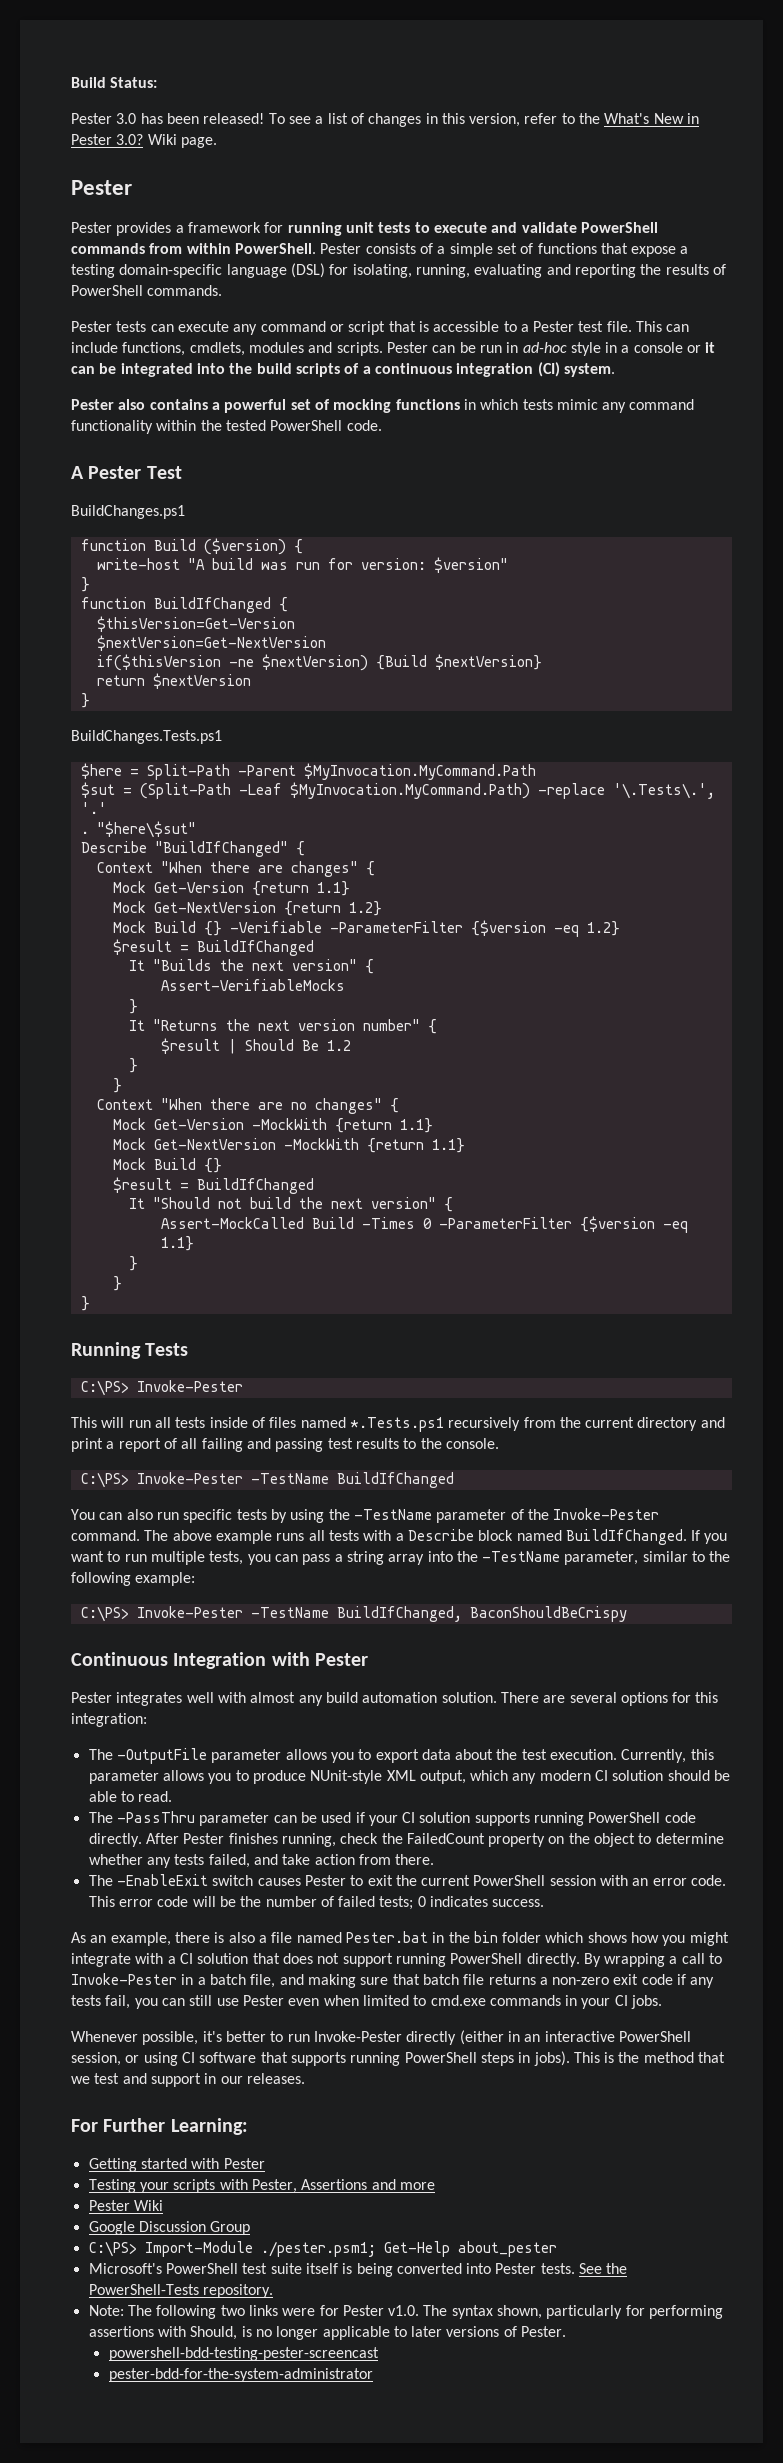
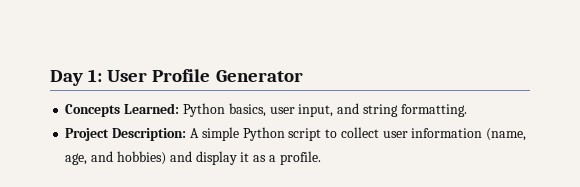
[71,77,158,88] [71,113,700,127] [71,134,217,148] [71,180,132,195] [71,222,658,236] [71,243,689,257] [71,263,726,278] [71,285,223,296] [71,321,690,335] [71,342,716,356] [71,362,615,377] [71,399,695,413] [71,420,382,434] [71,466,182,479] [71,505,185,519] [80,538,303,555] [96,557,508,573] [80,577,90,592] [80,597,288,613] [96,616,295,632] [96,635,326,651] [96,654,542,671] [96,673,251,689] [80,693,90,708] [71,730,222,744] [80,763,536,780] [80,782,715,799] [80,802,107,814] [80,821,196,838] [80,841,305,857] [96,861,375,877] [112,881,350,896] [112,901,382,916] [112,920,620,937] [112,939,314,956] [128,959,374,974] [160,979,345,991] [128,999,138,1014] [128,1019,437,1034] [160,1038,351,1054] [128,1058,138,1073] [112,1078,122,1093] [96,1098,399,1114] [112,1118,433,1133] [112,1138,465,1153] [112,1158,222,1173] [112,1177,314,1194] [128,1197,453,1212] [160,1216,688,1233] [160,1236,194,1251] [128,1256,138,1271] [112,1276,122,1291] [80,1296,90,1311] [71,1342,189,1359] [80,1380,243,1396] [71,1417,725,1432] [71,1438,499,1452] [80,1472,454,1488] [71,1508,660,1523] [71,1529,728,1545] [71,1551,731,1565] [71,1572,196,1586] [80,1606,627,1622] [71,1652,369,1669] [71,1692,719,1706] [71,1713,147,1727] [88,1748,714,1764] [88,1770,731,1784] [88,1791,173,1802] [88,1811,696,1826] [88,1833,724,1847] [88,1854,435,1868] [88,1874,727,1886] [88,1896,545,1910] [71,1931,729,1946] [71,1953,723,1967] [71,1973,715,1988] [71,1995,663,2009] [71,2030,691,2045] [71,2051,726,2066] [71,2073,305,2087] [71,2118,248,2135] [88,2158,265,2172] [88,2179,435,2193] [88,2200,163,2211] [88,2221,251,2235] [88,2241,557,2257] [88,2263,628,2277] [88,2284,273,2298] [88,2305,724,2319] [88,2326,567,2340] [108,2347,379,2361] [108,2368,373,2382] Build Status: // Pester 3.0 has been released! To see a list of changes in this version, refer to the What's New in Pester 3.0? Wiki page. // Pester // Pester provides a framework for running unit tests to execute and validate PowerShell commands from within PowerShell. Pester consists of a simple set of functions that expose a testing domain-specific language (DSL) for isolating, running, evaluating and reporting the results of PowerShell commands. // Pester tests can execute any command or script that is accessible to a Pester test file. This can include functions, cmdlets, modules and scripts. Pester can be run in ad-hoc style in a console or it can be integrated into the build scripts of a continuous integration (CI) system. // Pester also contains a powerful set of mocking functions in which tests mimic any command functionality within the tested PowerShell code. // A Pester Test // BuildChanges.ps1 // function Build ($version) { // write-host "A build was run for version: $version" // } // function BuildIfChanged { // $thisVersion=Get-Version // $nextVersion=Get-NextVersion // if($thisVersion -ne $nextVersion) {Build $nextVersion} // return $nextVersion // } // BuildChanges.Tests.ps1 // $here = Split-Path -Parent $MyInvocation.MyCommand.Path // $sut = (Split-Path -Leaf $MyInvocation.MyCommand.Path) -replace '\.Tests\.', '.' // . "$here\$sut" // Describe "BuildIfChanged" { // Context "When there are changes" { // Mock Get-Version {return 1.1} // Mock Get-NextVersion {return 1.2} // Mock Build {} -Verifiable -ParameterFilter {$version -eq 1.2} // $result = BuildIfChanged // It "Builds the next version" { // Assert-VerifiableMocks // } // It "Returns the next version number" { // $result | Should Be 1.2 // } // } // Context "When there are no changes" { // Mock Get-Version -MockWith {return 1.1} // Mock Get-NextVersion -MockWith {return 1.1} // Mock Build {} // $result = BuildIfChanged // It "Should not build the next version" { // Assert-MockCalled Build -Times 0 -ParameterFilter {$version -eq 1.1} // } // } // } // Running Tests // C:\PS> Invoke-Pester // This will run all tests inside of files named *.Tests.ps1 recursively from the current directory and print a report of all failing and passing test results to the console. // C:\PS> Invoke-Pester -TestName BuildIfChanged // You can also run specific tests by using the -TestName parameter of the Invoke-Pester command. The above example runs all tests with a Describe block named BuildIfChanged. If you want to run multiple tests, you can pass a string array into the -TestName parameter, similar to the following example: // C:\PS> Invoke-Pester -TestName BuildIfChanged, BaconShouldBeCrispy // Continuous Integration with Pester // Pester integrates well with almost any build automation solution. There are several options for this integration: // The -OutputFile parameter allows you to export data about the test execution. Currently, this parameter allows you to produce NUnit-style XML output, which any modern CI solution should be able to read. // The -PassThru parameter can be used if your CI solution supports running PowerShell code directly. After Pester finishes running, check the FailedCount property on the object to determine whether any tests failed, and take action from there. // The -EnableExit switch causes Pester to exit the current PowerShell session with an error code. This error code will be the number of failed tests; 0 indicates success. // As an example, there is also a file named Pester.bat in the bin folder which shows how you might integrate with a CI solution that does not support running PowerShell directly. By wrapping a call to Invoke-Pester in a batch file, and making sure that batch file returns a non-zero exit code if any tests fail, you can still use Pester even when limited to cmd.exe commands in your CI jobs. // Whenever possible, it's better to run Invoke-Pester directly (either in an interactive PowerShell session, or using CI software that supports running PowerShell steps in jobs). This is the method that we test and support in our releases. // For Further Learning: // Getting started with Pester // Testing your scripts with Pester, Assertions and more // Pester Wiki // Google Discussion Group // C:\PS> Import-Module ./pester.psm1; Get-Help about_pester // Microsoft's PowerShell test suite itself is being converted into Pester tests. See the PowerShell-Tests repository. // Note: The following two links were for Pester v1.0. The syntax shown, particularly for performing assertions with Should, is no longer applicable to later versions of Pester. // powershell-bdd-testing-pester-screencast // pester-bdd-for-the-system-administrator -> [50,69,303,86] [65,103,467,117] [65,127,527,141] [65,151,321,165] Day 1: User Profile Generator // Concepts Learned: Python basics, user input, and string formatting. // Project Description: A simple Python script to collect user information (name, age, and hobbies) and display it as a profile.

